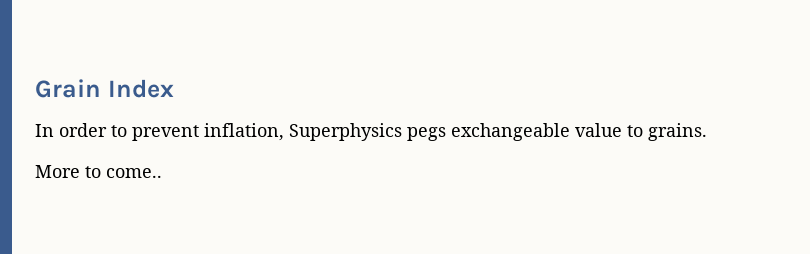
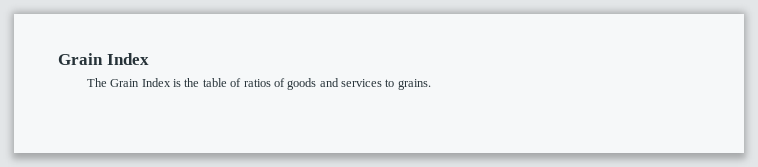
[35,123,622,141] In order to prevent inflation, Superphysics pegs exchangeable value -> [86,78,383,90] The Grain Index is the table of ratios of goods and services
[35,165,162,178] // More to come.. -> (431, 84) none

